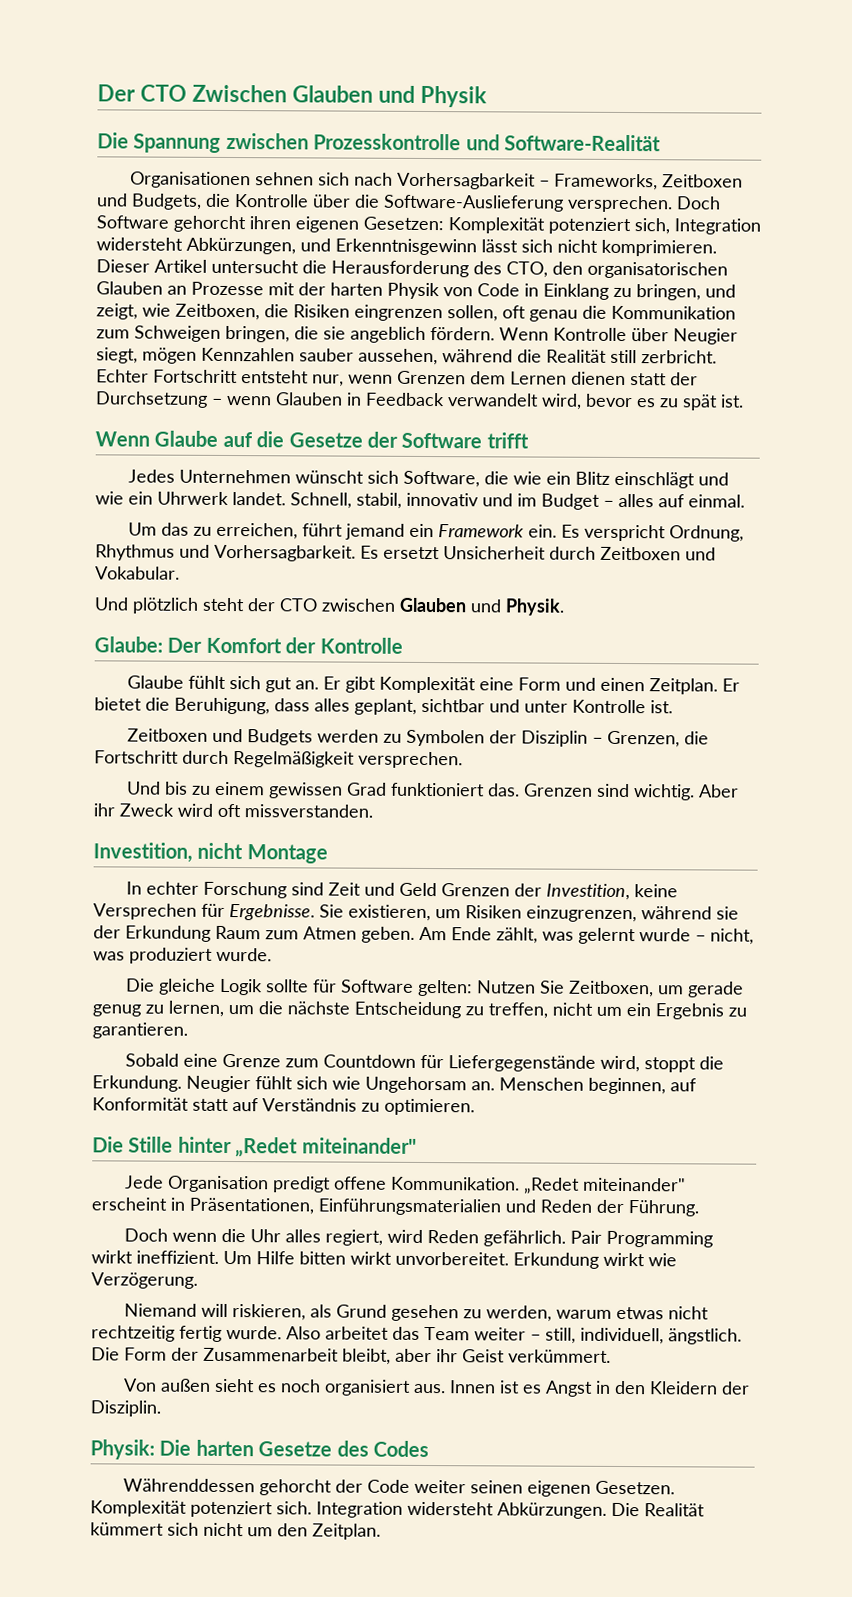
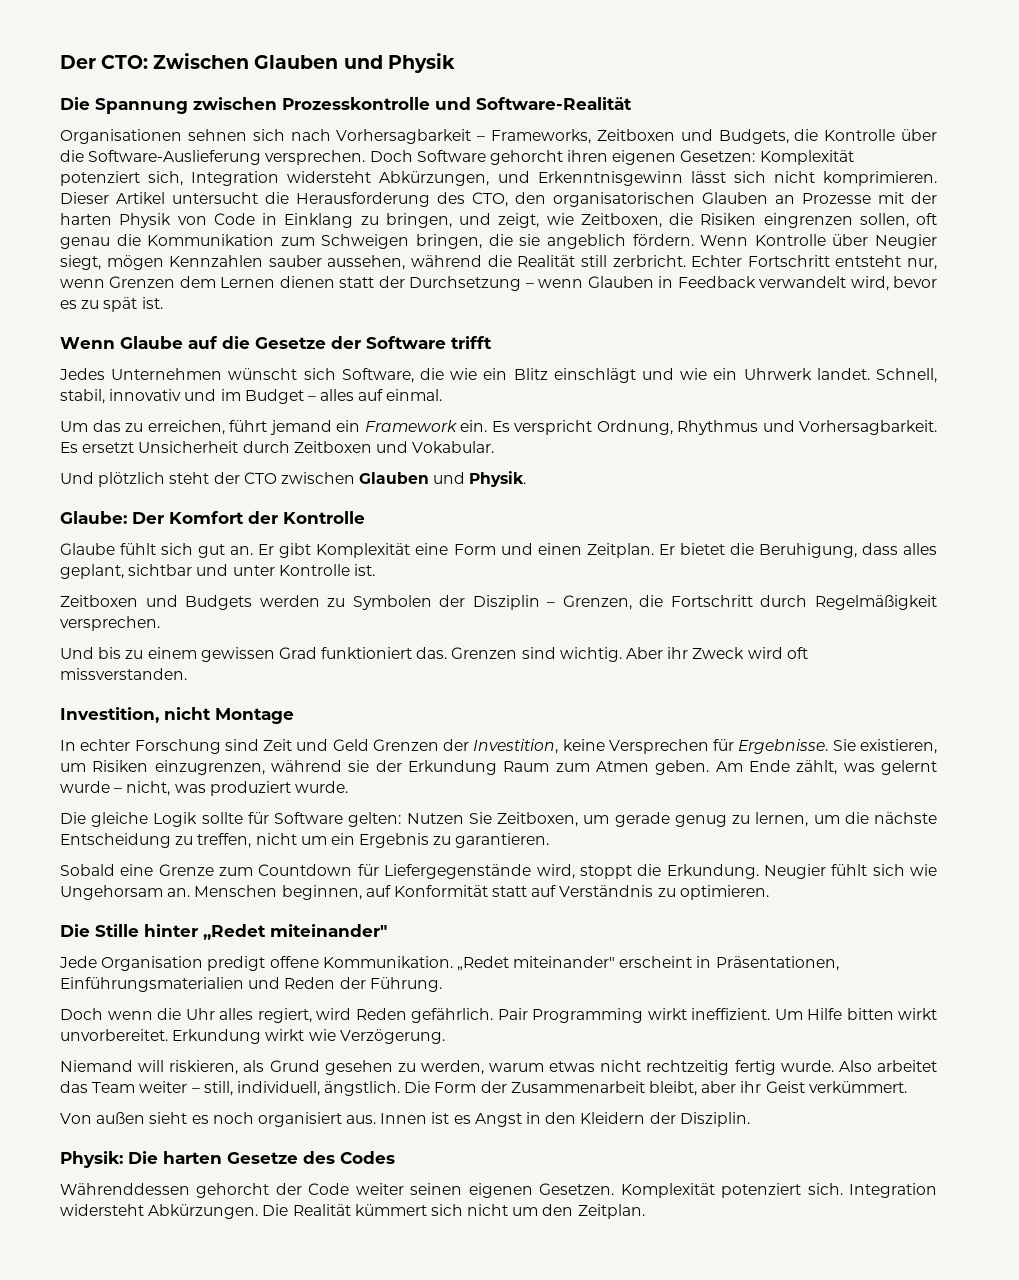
[97,84,187,102] Der CTO -> [60,55,149,69] Der CTO:

